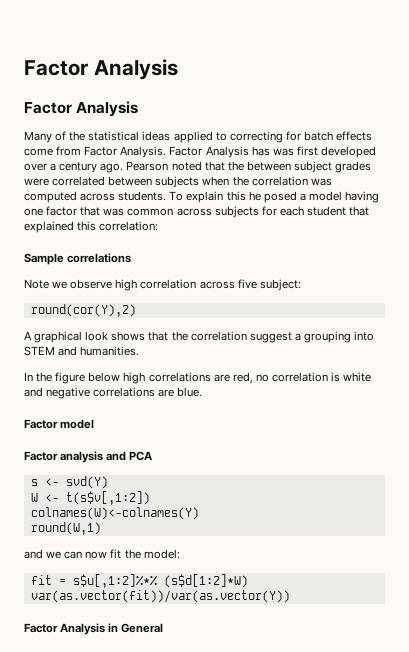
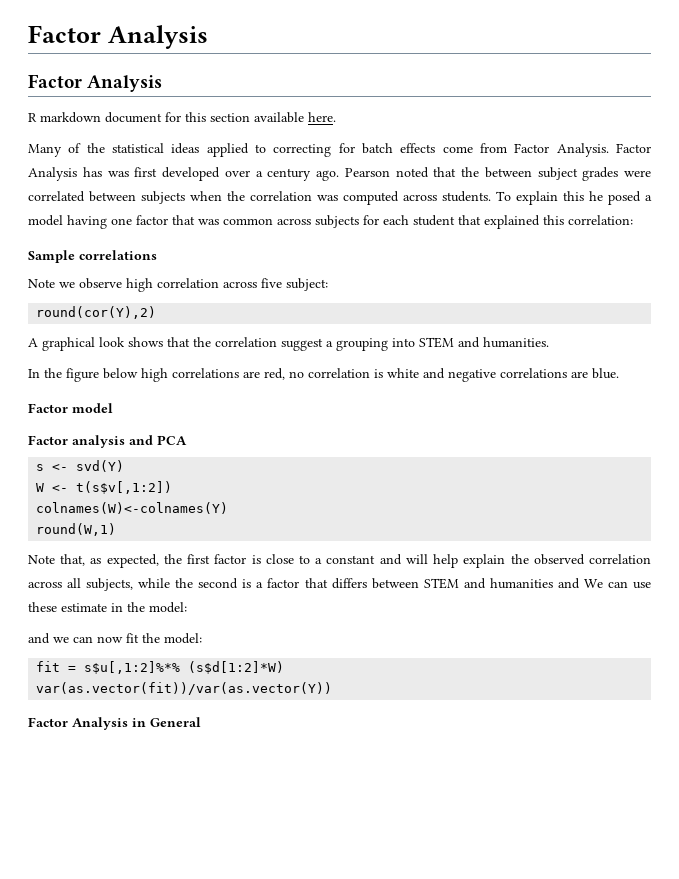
(139, 109) none -> [28,112,336,123] // R markdown document for this section available here.
(101, 528) none -> [28,554,651,568] [28,578,651,591] [28,602,187,613] // Note that, as expected, the first factor is close to a constant and will help explain the observed correlation across all subjects, while the second is a factor that differs between STEM and humanities and We can use these estimate in the model:

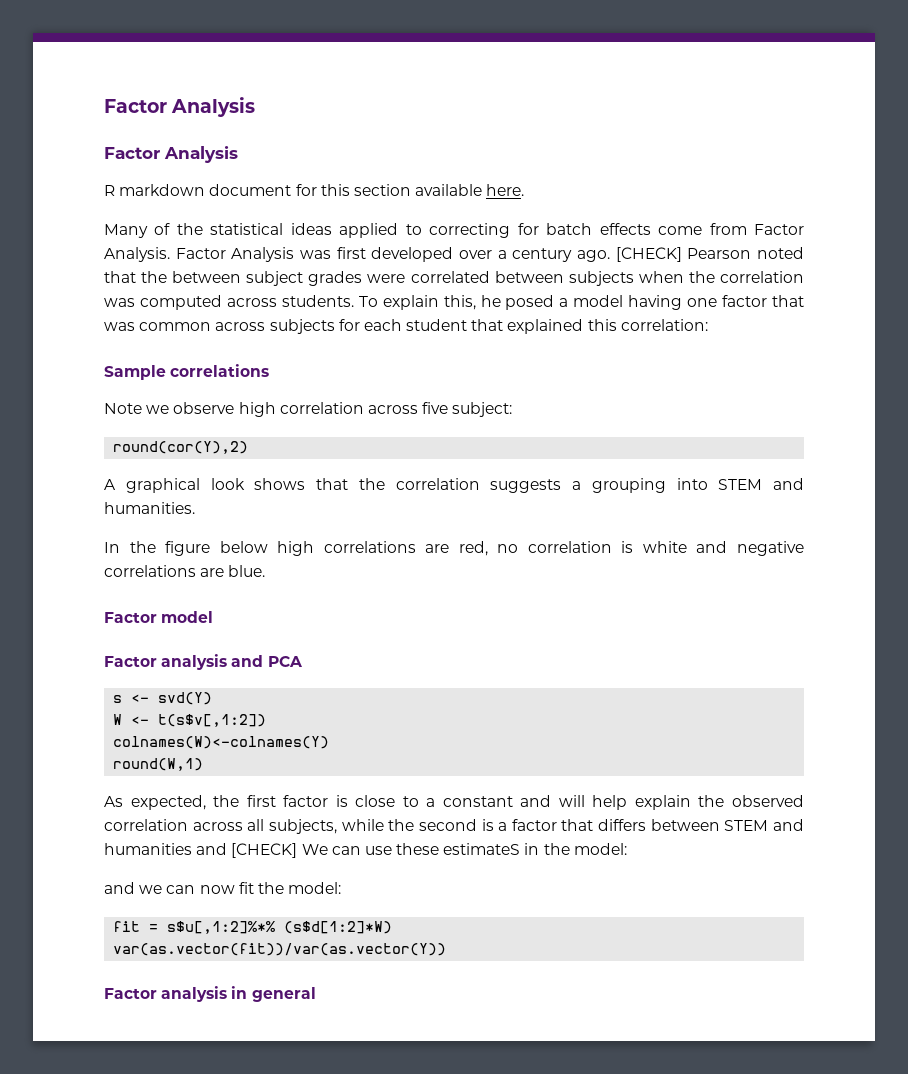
[82,167,102,177] has -> (295, 254) none
(339, 175) none -> [615,247,682,262] [CHECK]
[563,191,584,201] this -> [443,295,476,310] this,
[281,338,323,351] suggest -> [490,479,562,493] suggests
[28,554,102,566] Note that, as -> [104,796,123,807] As
(580, 583) none -> [231,843,298,858] [CHECK]
[61,603,107,612] estimate -> [443,843,521,855] estimateS
[72,717,201,730] Analysis in General -> [161,986,316,1002] analysis in general

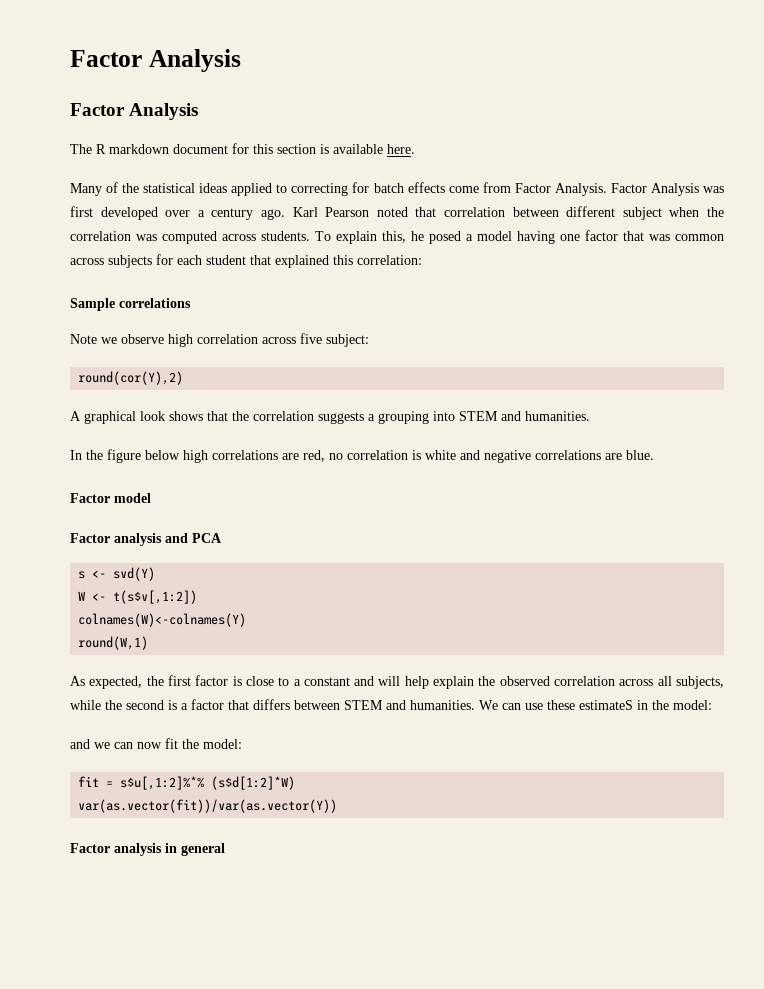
(238, 154) none -> [70,144,92,154] The
(411, 190) none -> [320,144,329,154] is
[615,247,682,262] [CHECK] -> [292,207,318,217] Karl
[141,271,634,286] the between subject grades were correlated between subjects -> [444,206,662,220] correlation between different subject
[104,843,298,858] humanities and [CHECK] -> [410,700,475,710] humanities.

